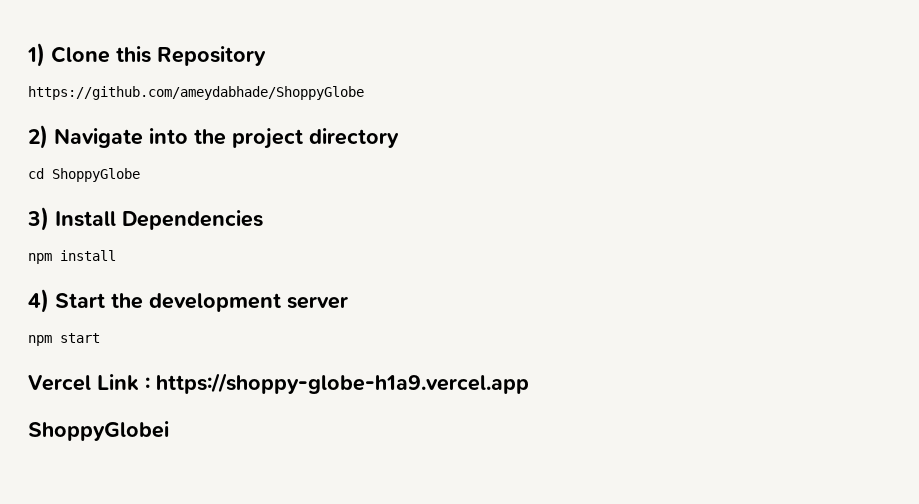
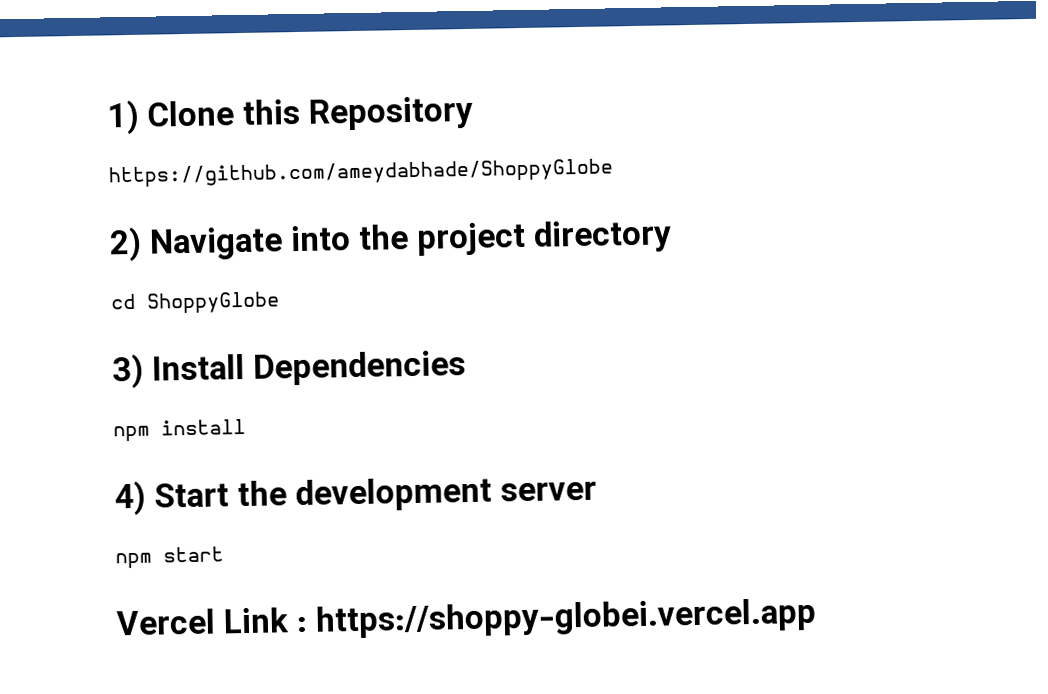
[156,373,529,394] [28,421,169,441] https://shoppy-globe-h1a9.vercel.app // ShoppyGlobei -> [314,597,817,639] https://shoppy-globei.vercel.app

